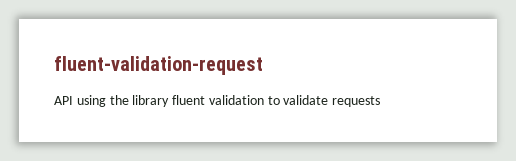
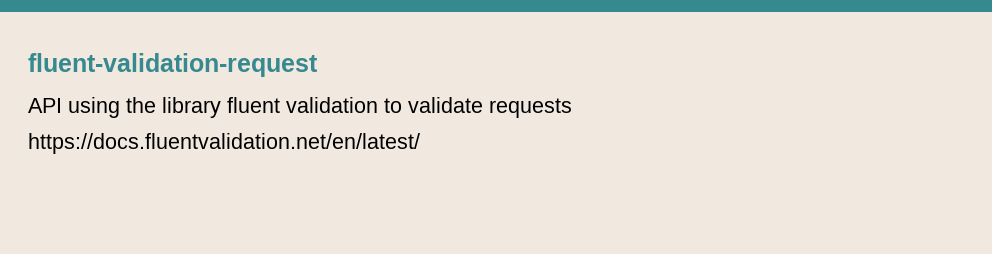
(381, 101) none -> [28,133,420,154] https://docs.fluentvalidation.net/en/latest/

